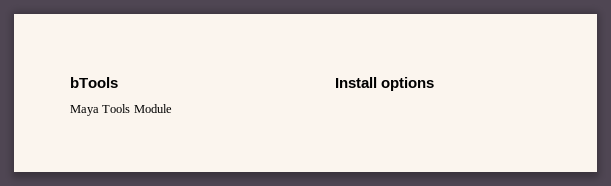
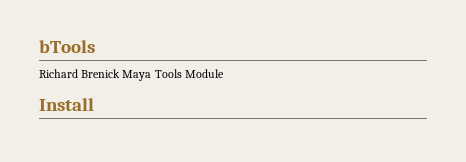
(118, 82) none -> [39,69,121,78] Richard Brenick
[381,77,435,91] options -> (94, 104) none

